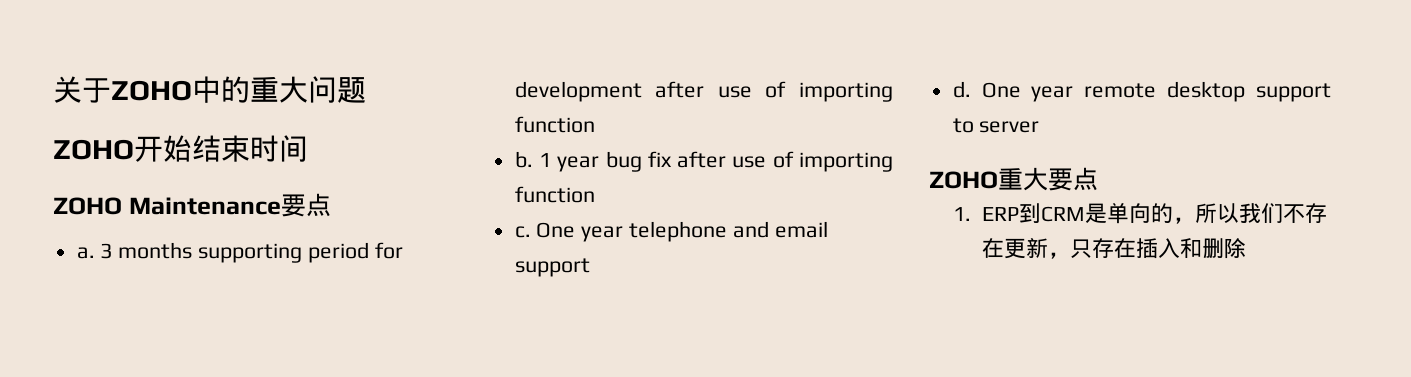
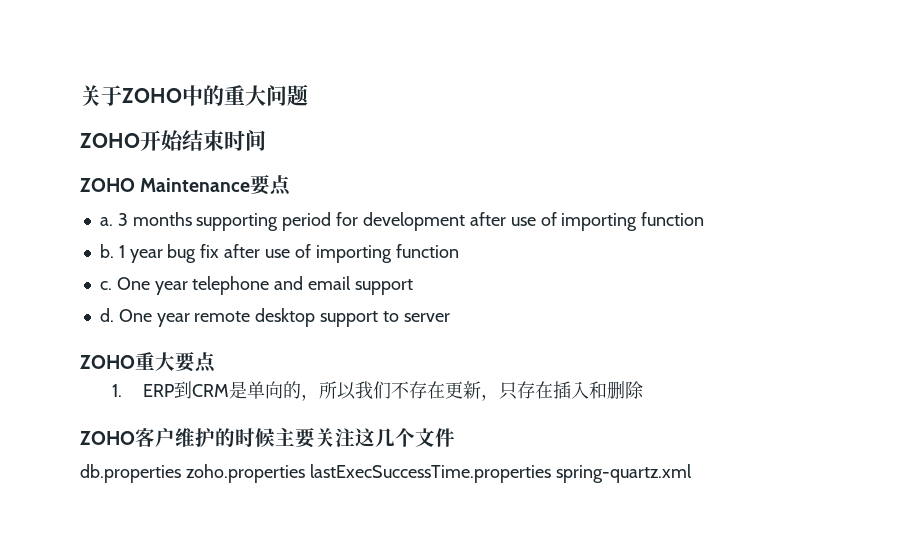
(1247, 248) none -> [80,427,455,448] [80,464,692,483] // ZOHO客户维护的时候主要关注这几个文件 // db.properties zoho.properties lastExecSuccessTime.properties spring-quartz.xml

